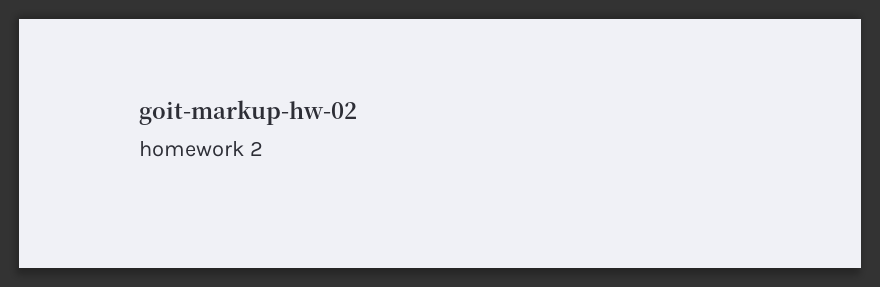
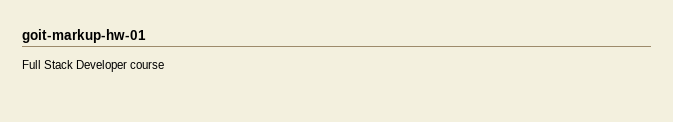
[139,100,357,125] [139,141,263,157] goit-markup-hw-02 // homework 2 -> [22,29,146,43] [22,60,165,72] goit-markup-hw-01 // Full Stack Developer course

